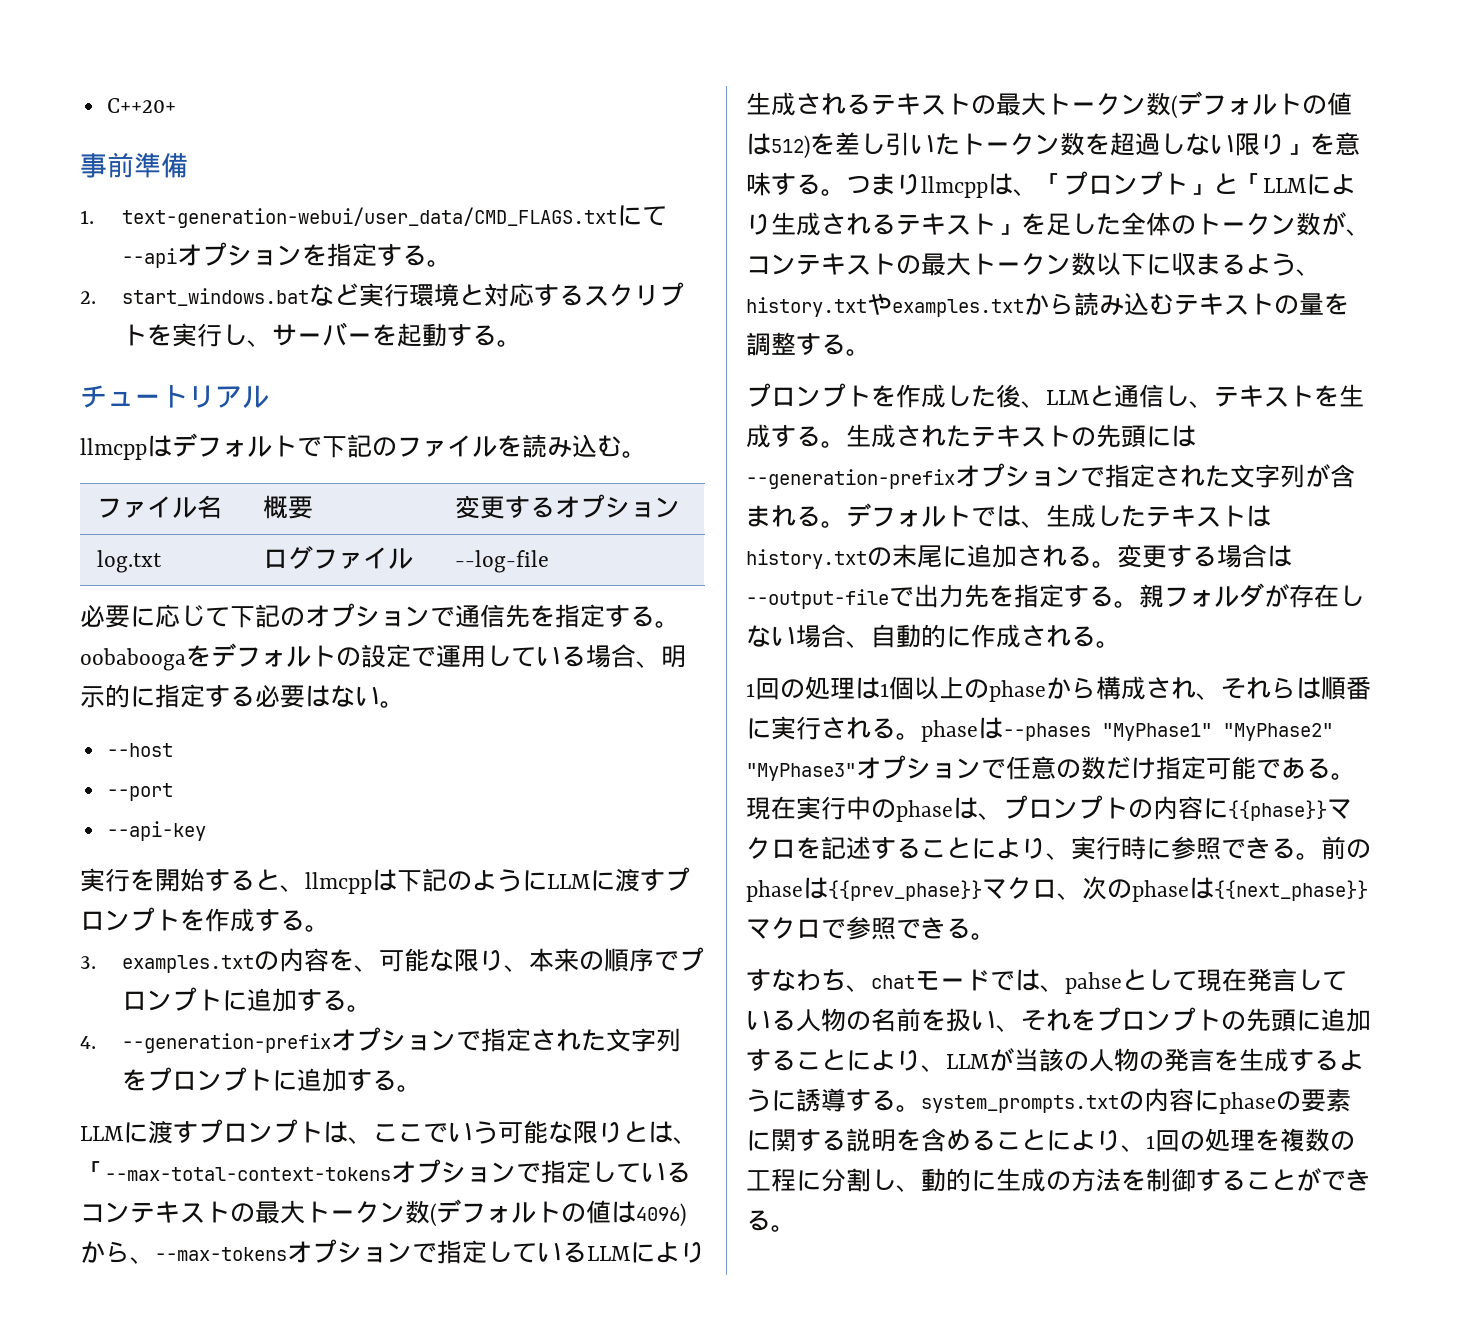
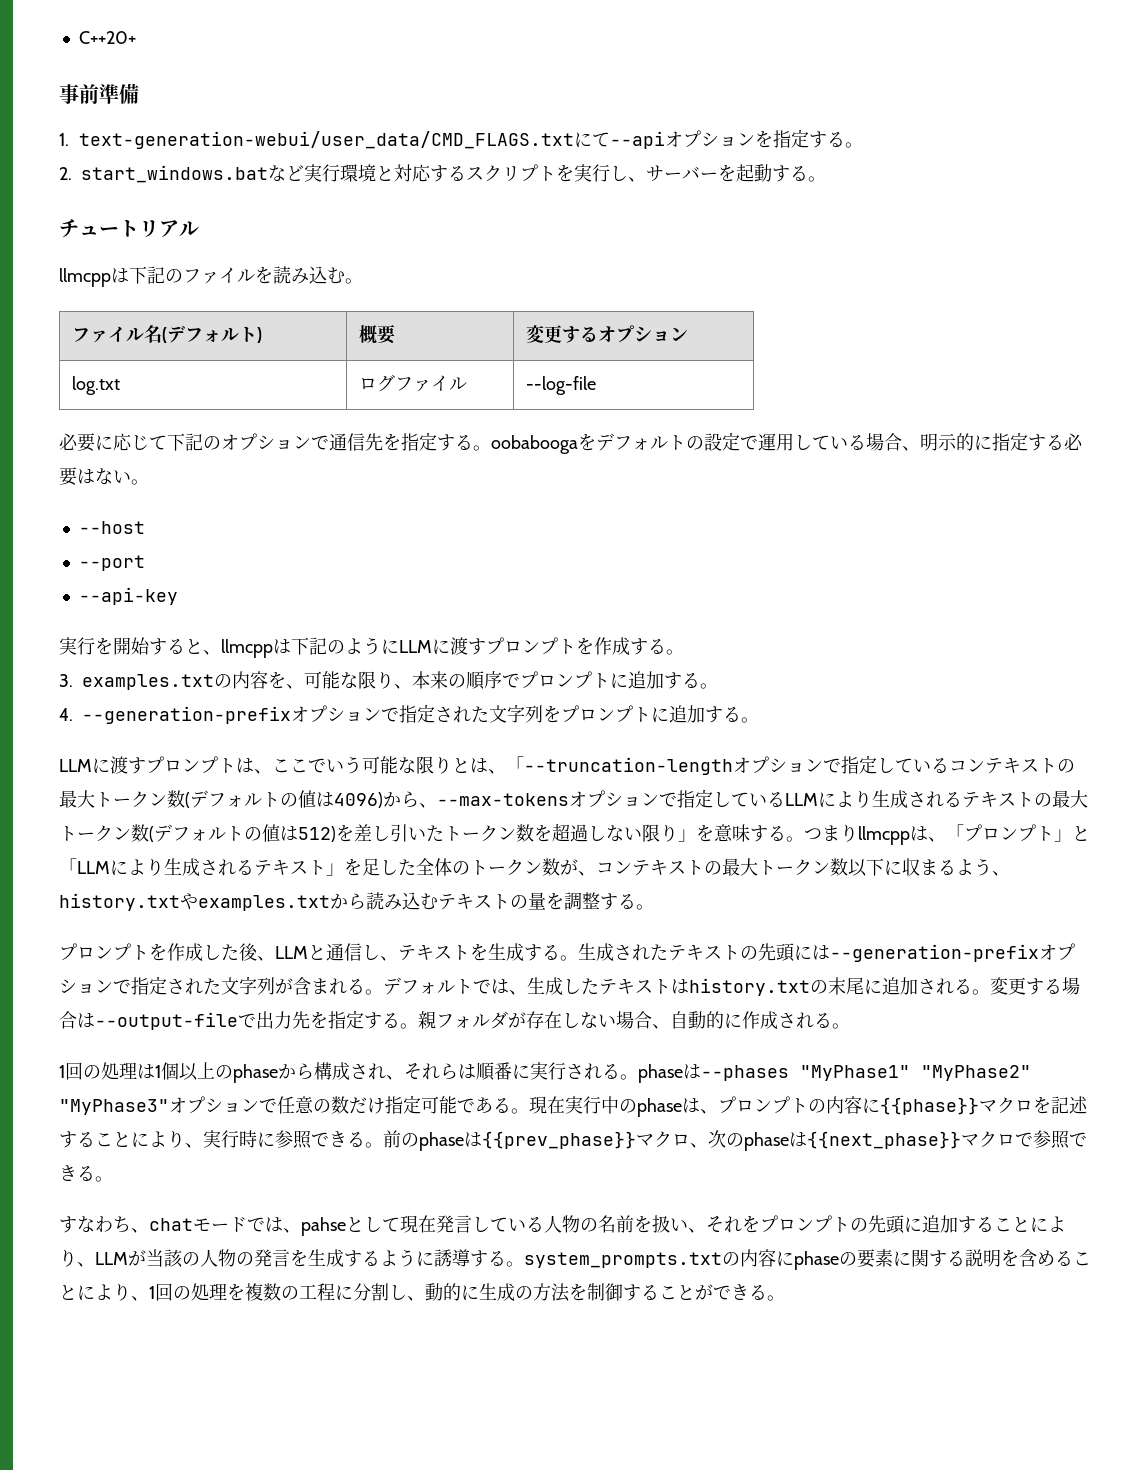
[172,433,322,457] デフォルトで -> (129, 275) none
(223, 507) none -> [162,325,263,343] (デフォルト)
[105,1167,391,1181] --max-total-context-tokens -> [524,757,733,775] --truncation-length

